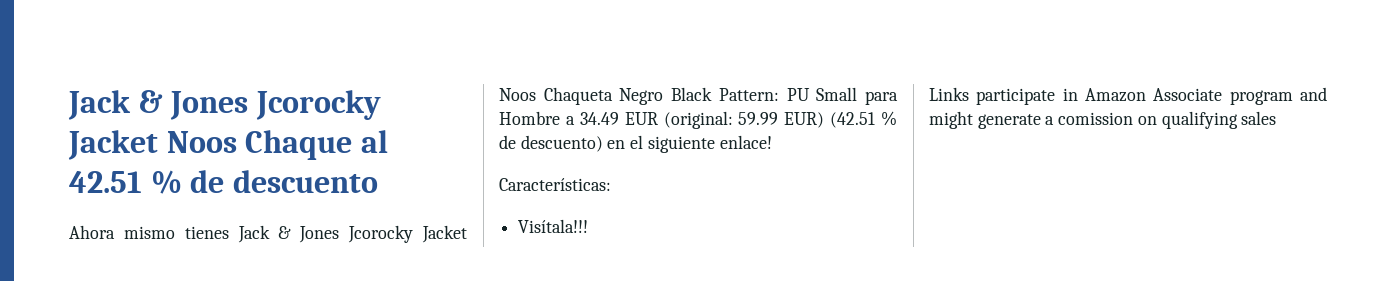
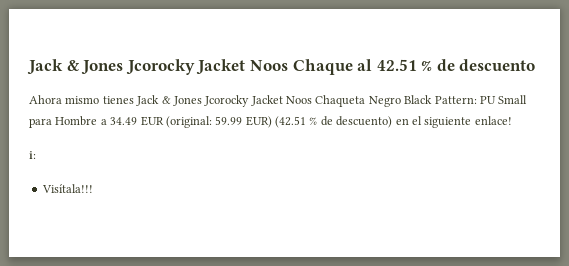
[499,178,611,191] Características: -> [29,151,36,159] ℹ:
[929,87,1327,105] [929,111,1277,129] // Links participate in Amazon Associate program and might generate a comission on qualifying sales -> (93, 188) none

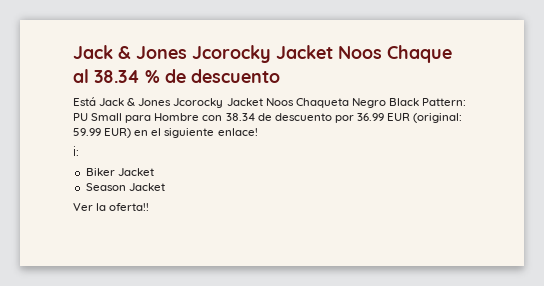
[376,59,417,71] 42.51 -> [94,70,140,83] 38.34
[29,95,134,104] Ahora mismo tienes -> [73,97,96,106] Está
[100,116,393,128] a 34.49 EUR (original: 59.99 EUR) (42.51 % de descuento) -> [202,113,463,123] [73,128,132,138] con 38.34 de descuento por 36.99 EUR (original: 59.99 EUR)
[41,184,93,193] Visítala!!! -> [85,168,154,176] [85,183,165,191] [73,203,150,211] Biker Jacket // Season Jacket // Ver la oferta!!

